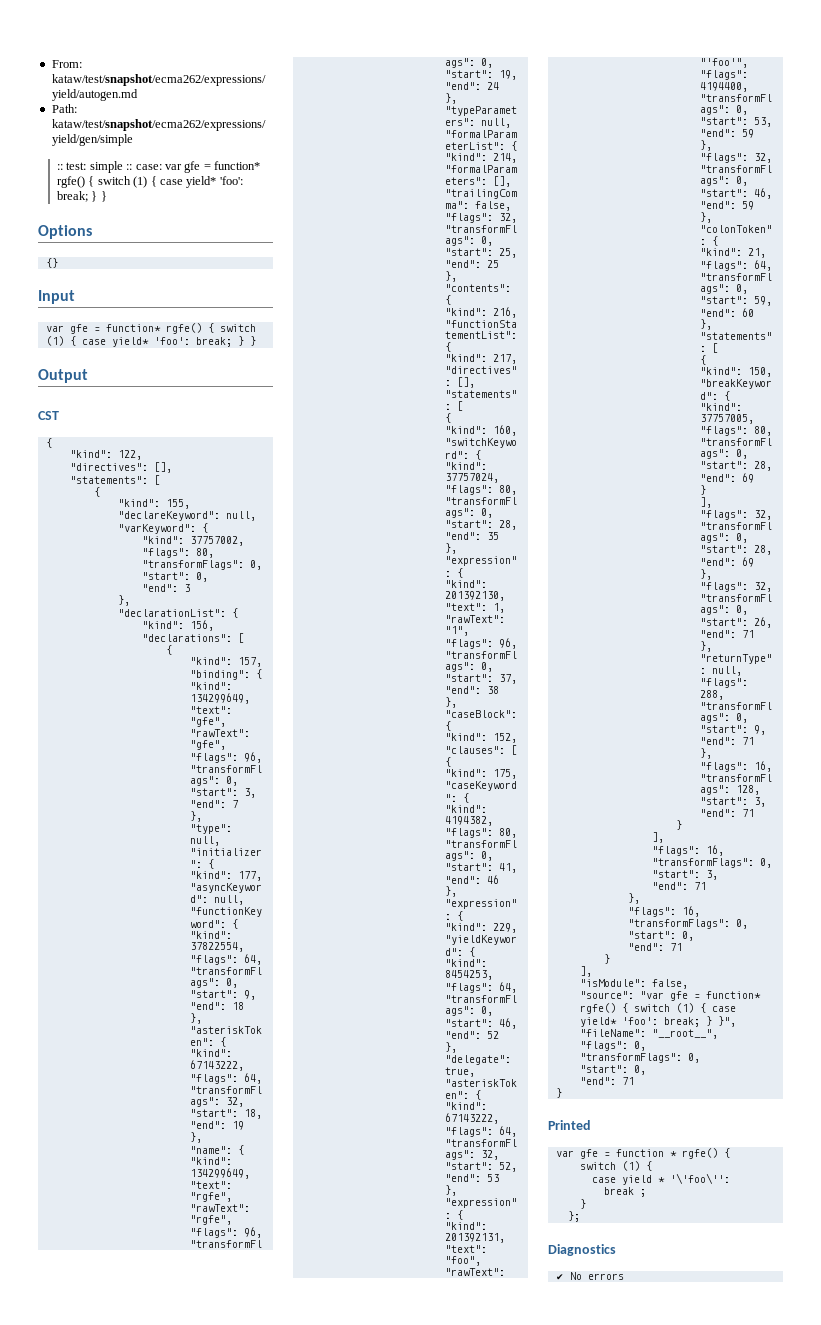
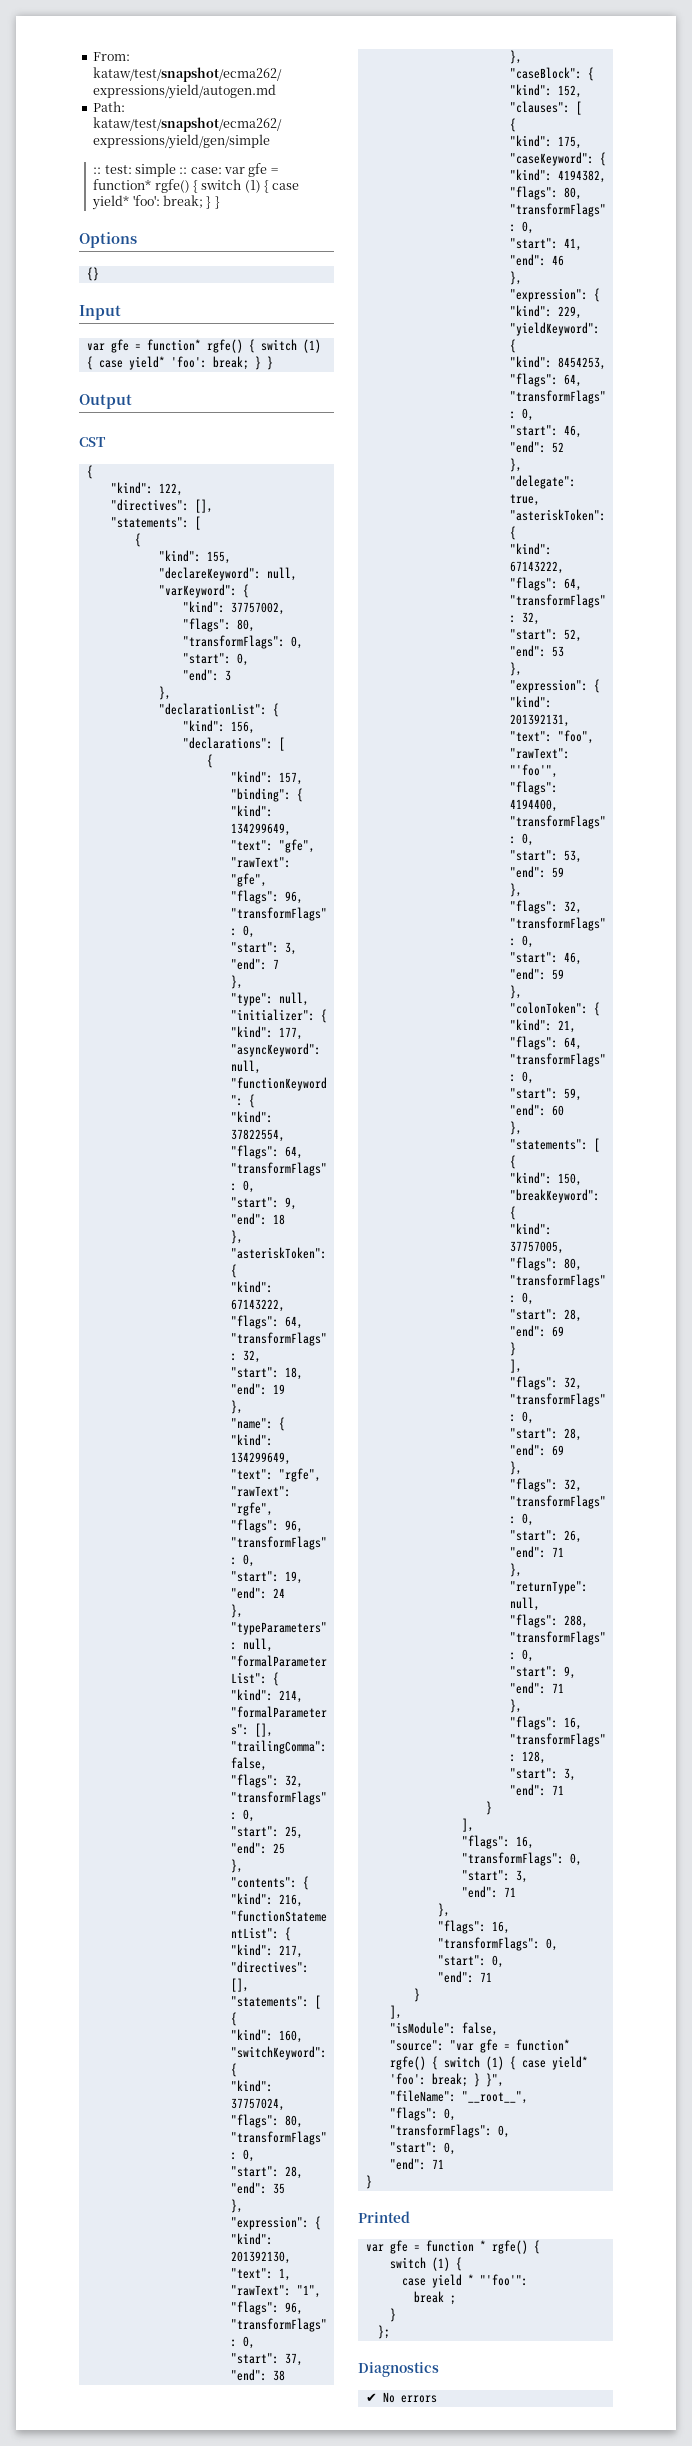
[669,1173,730,1184] '\'foo\'': -> [479,2274,528,2286] "'foo'":

